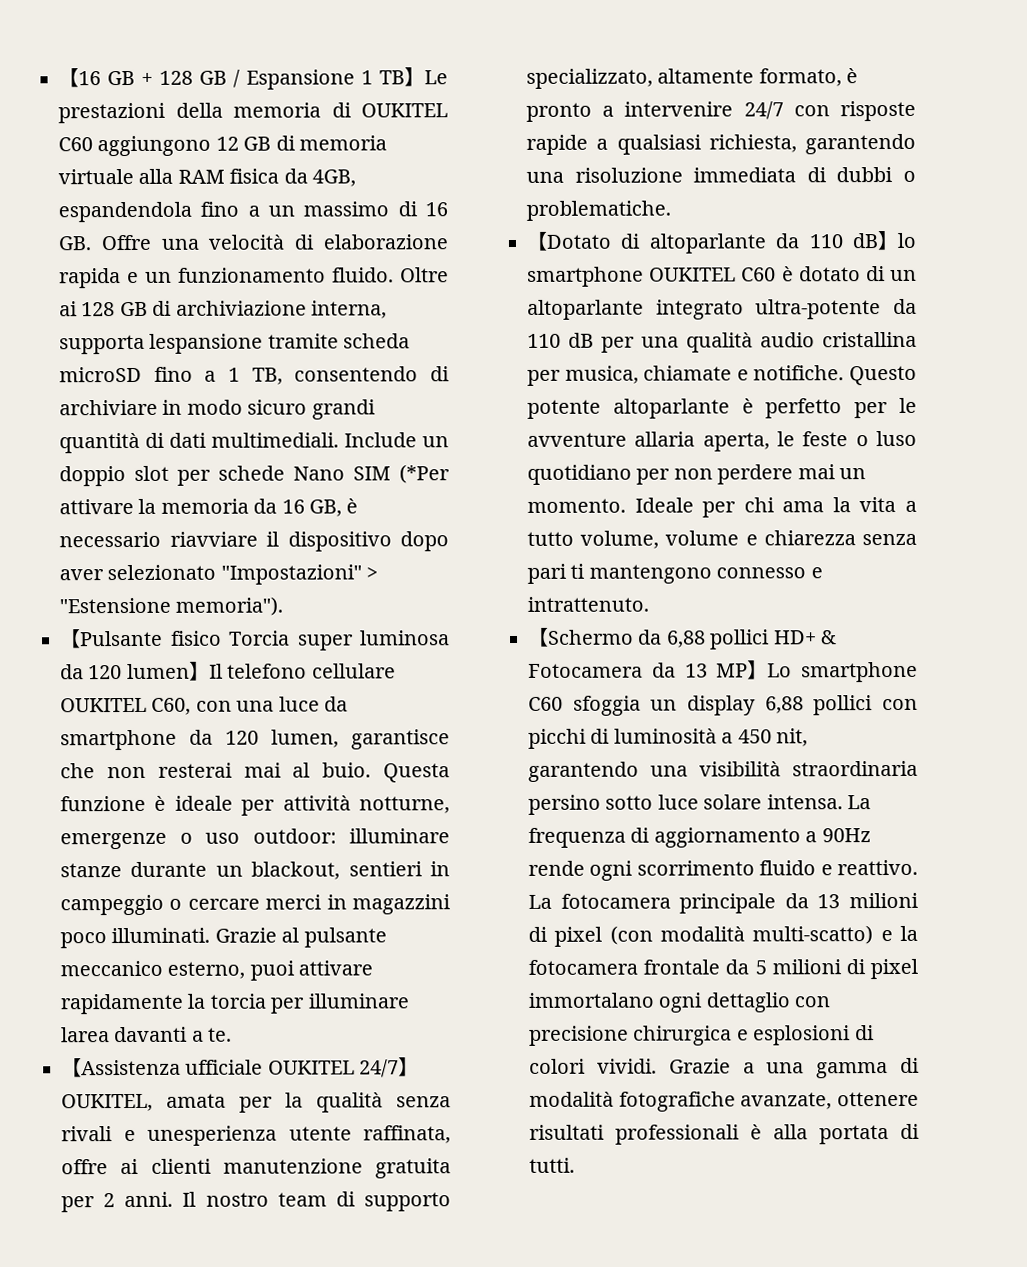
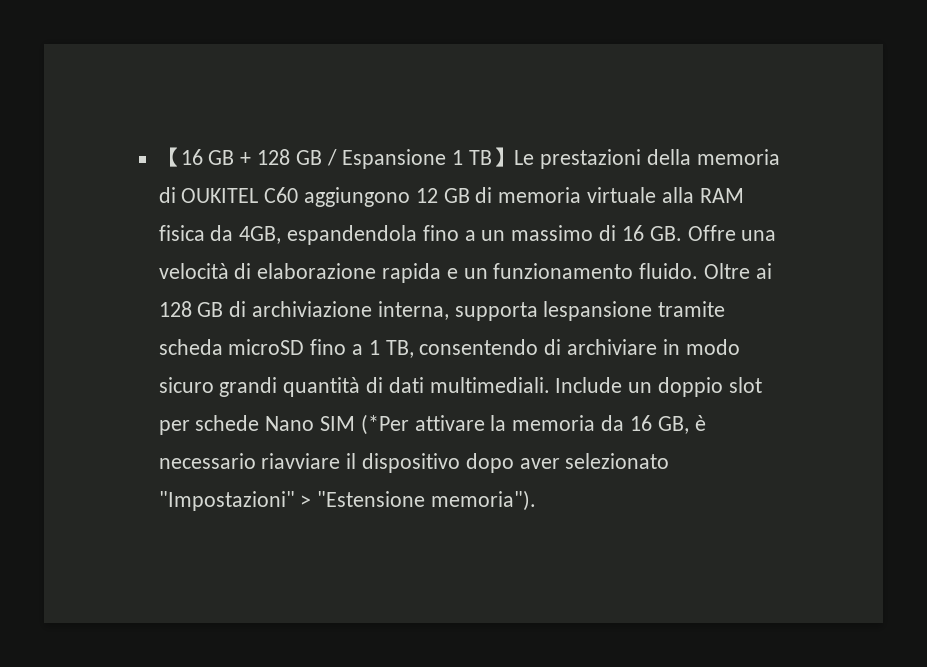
[59,629,450,651] [60,661,396,681] [60,696,348,715] [60,729,450,751] [60,762,450,783] [60,795,450,816] [60,828,450,850] [60,861,450,880] [60,894,451,916] [60,927,387,949] [60,960,374,981] [60,993,409,1015] [61,1026,233,1043] [61,1057,420,1078] [61,1092,451,1113] [61,1125,451,1146] [61,1158,451,1179] [61,1191,451,1213] [526,68,859,89] [526,100,916,122] [526,133,916,155] [526,167,916,183] [526,200,671,221] [526,230,916,254] [527,266,917,287] [527,298,917,320] [527,331,917,353] [527,365,917,386] [527,397,917,419] [527,430,917,452] [527,464,866,485] [527,496,917,518] [527,530,917,549] [527,563,823,584] [527,596,649,612] [527,627,837,650] [528,660,918,683] [528,695,919,716] [528,728,808,749] [528,760,918,782] [528,794,871,815] [528,827,871,848] [528,859,918,881] [528,892,919,914] [528,925,918,947] [528,958,918,980] [528,992,831,1013] [529,1025,875,1046] [529,1057,920,1079] [529,1091,919,1112] [529,1123,920,1145] [529,1157,575,1173] // 【Pulsante fisico Torcia super luminosa da 120 lumen】Il telefono cellulare OUKITEL C60, con una luce da smartphone da 120 lumen, garantisce che non resterai mai al buio. Questa funzione è ideale per attività notturne, emergenze o uso outdoor: illuminare stanze durante un blackout, sentieri in campeggio o cercare merci in magazzini poco illuminati. Grazie al pulsante meccanico esterno, puoi attivare rapidamente la torcia per illuminare larea davanti a te. // 【Assistenza ufficiale OUKITEL 24/7】OUKITEL, amata per la qualità senza rivali e unesperienza utente raffinata, offre ai clienti manutenzione gratuita per 2 anni. Il nostro team di supporto specializzato, altamente formato, è pronto a intervenire 24/7 con risposte rapide a qualsiasi richiesta, garantendo una risoluzione immediata di dubbi o problematiche. // 【Dotato di altoparlante da 110 dB】lo smartphone OUKITEL C60 è dotato di un altoparlante integrato ultra-potente da 110 dB per una qualità audio cristallina per musica, chiamate e notifiche. Questo potente altoparlante è perfetto per le avventure allaria aperta, le feste o luso quotidiano per non perdere mai un momento. Ideale per chi ama la vita a tutto volume, volume e chiarezza senza pari ti mantengono connesso e intrattenuto. // 【Schermo da 6,88 pollici HD+ & Fotocamera da 13 MP】Lo smartphone C60 sfoggia un display 6,88 pollici con picchi di luminosità a 450 nit, garantendo una visibilità straordinaria persino sotto luce solare intensa. La frequenza di aggiornamento a 90Hz rende ogni scorrimento fluido e reattivo. La fotocamera principale da 13 milioni di pixel (con modalità multi-scatto) e la fotocamera frontale da 5 milioni di pixel immortalano ogni dettaglio con precisione chirurgica e esplosioni di colori vividi. Grazie a una gamma di modalità fotografiche avanzate, ottenere risultati professionali è alla portata di tutti. -> (537, 500) none

